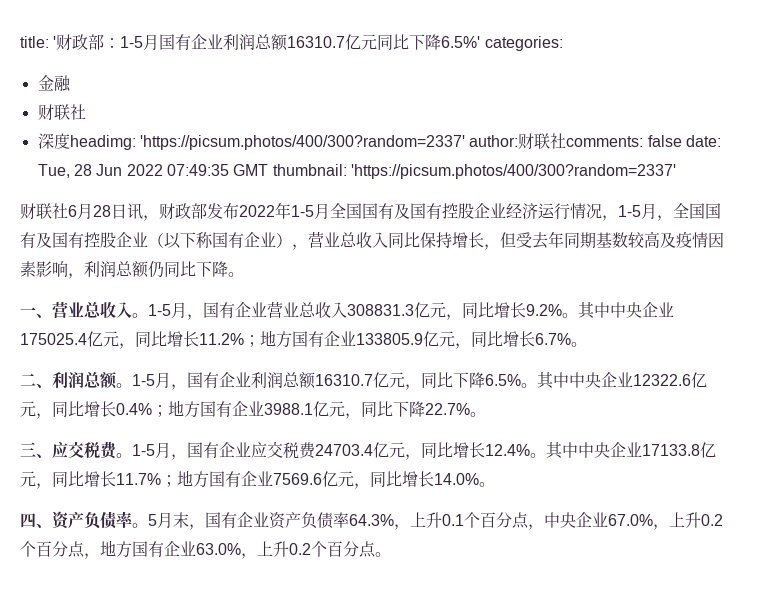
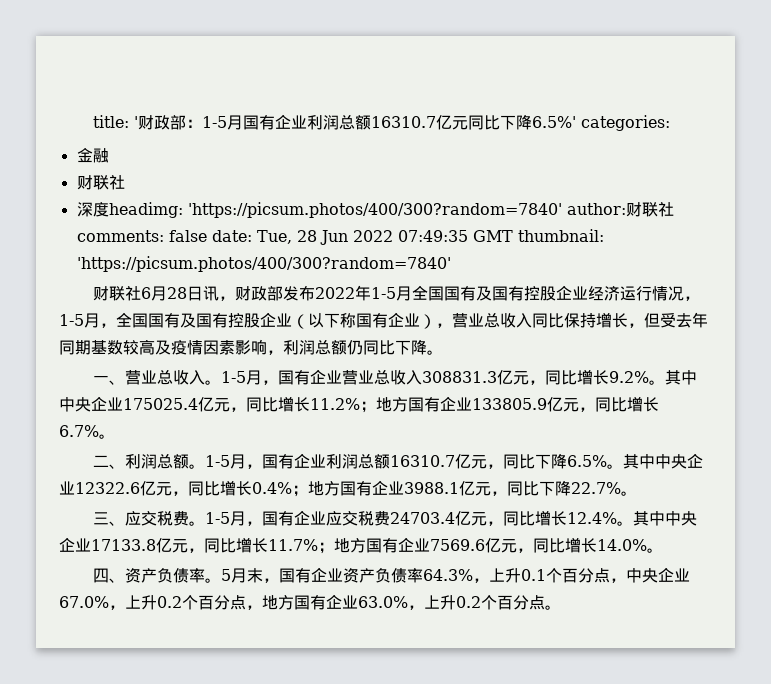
[139,135,465,150] 'https://picsum.photos/400/300?random=2337' -> [187,202,562,218] 'https://picsum.photos/400/300?random=7840'
[350,164,676,179] 'https://picsum.photos/400/300?random=2337' -> [76,256,451,272] 'https://picsum.photos/400/300?random=7840'

